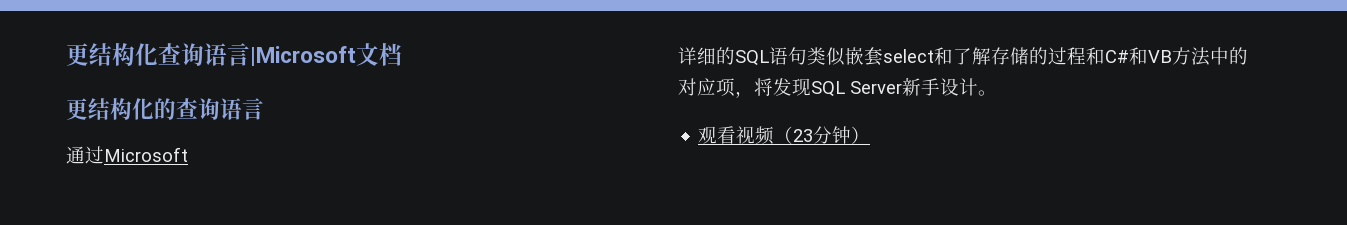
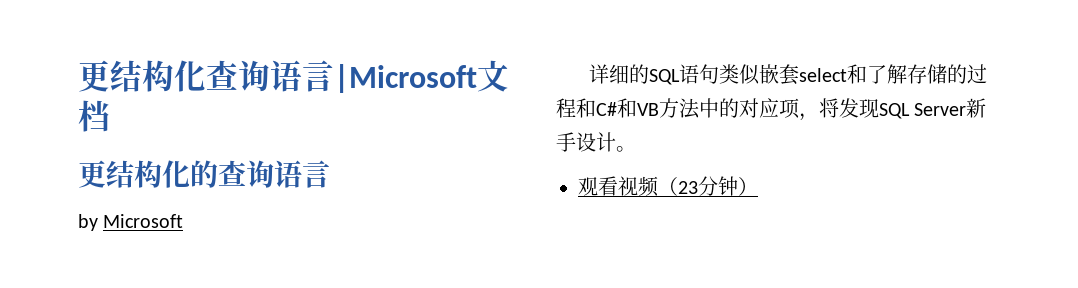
[66,146,104,164] 通过 -> [78,214,98,231] by

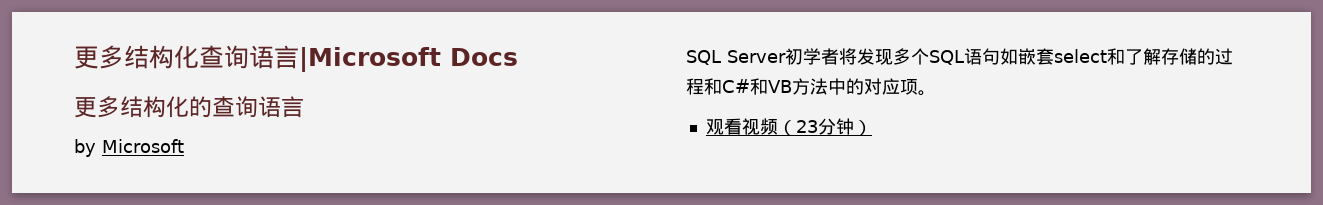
[78,60,110,92] 更 -> [74,45,124,69] 更多
[477,60,509,92] [78,100,110,132] [78,160,106,188] 文档 // 更 -> [450,48,518,66] [74,96,120,118] Docs // 更多
[588,64,649,84] 详细的 -> [686,48,929,65] SQL Server初学者将发现多个
[718,64,760,85] 类似 -> [1000,48,1018,65] 如
[799,98,987,121] [556,132,616,152] ，将发现SQL Server新手设计 -> (918, 87) none

